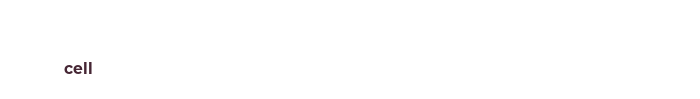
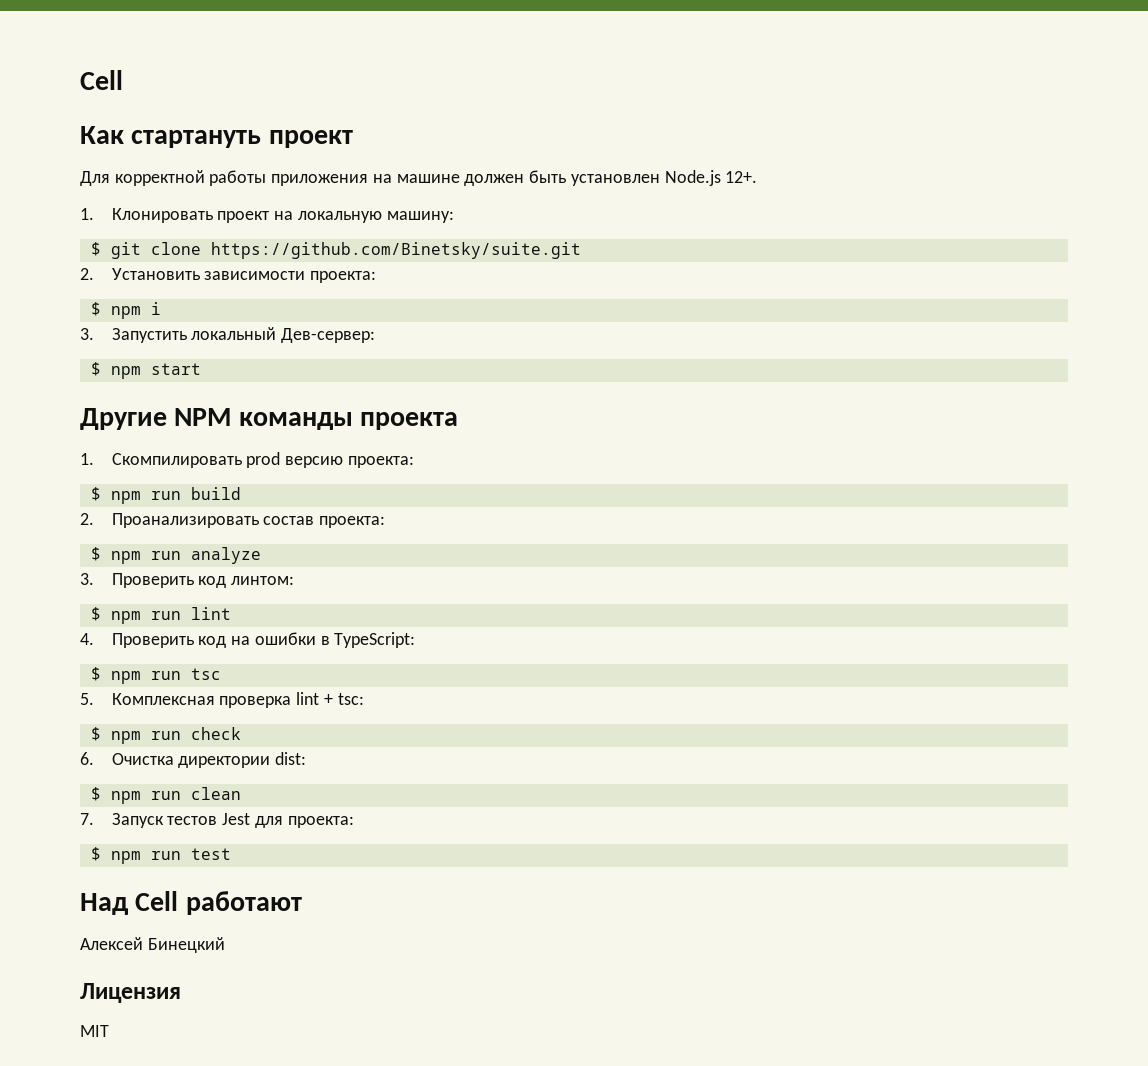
[64,62,93,74] cell -> [80,70,123,90] [80,126,353,148] [80,170,758,186] [80,208,454,223] [90,242,581,259] [80,268,377,283] [90,302,161,319] [80,327,376,343] [90,362,201,379] [80,408,459,430] [80,452,414,468] [90,487,241,504] [80,513,386,528] [90,547,261,564] [80,573,295,588] [90,607,231,624] [80,632,416,648] [90,667,221,684] [80,692,364,708] [90,727,241,744] [80,752,307,768] [90,787,241,804] [80,813,354,828] [90,847,231,864] [80,891,302,915] [80,937,225,953] [80,983,181,1003] [80,1025,109,1037] Cell // Как стартануть проект // Для корректной работы приложения на машине должен быть установлен Node.js 12+. // 1. Клонировать проект на локальную машину: // $ git clone https://github.com/Binetsky/suite.git // 2. Установить зависимости проекта: // $ npm i // 3. Запустить локальный Дев-сервер: // $ npm start // Другие NPM команды проекта // 1. Скомпилировать prod версию проекта: // $ npm run build // 2. Проанализировать состав проекта: // $ npm run analyze // 3. Проверить код линтом: // $ npm run lint // 4. Проверить код на ошибки в TypeScript: // $ npm run tsc // 5. Комплексная проверка lint + tsc: // $ npm run check // 6. Очистка директории dist: // $ npm run clean // 7. Запуск тестов Jest для проекта: // $ npm run test // Над Cell работают // Алексей Бинецкий // Лицензия // MIT

